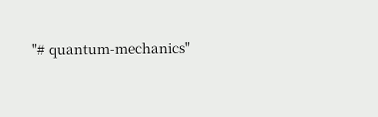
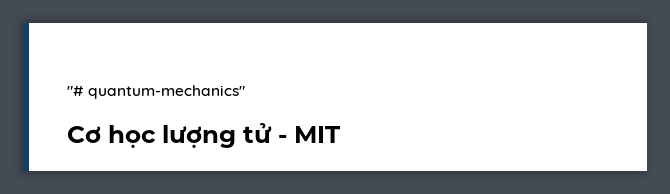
(190, 50) none -> [67,123,341,148] // Cơ học lượng tử - MIT

